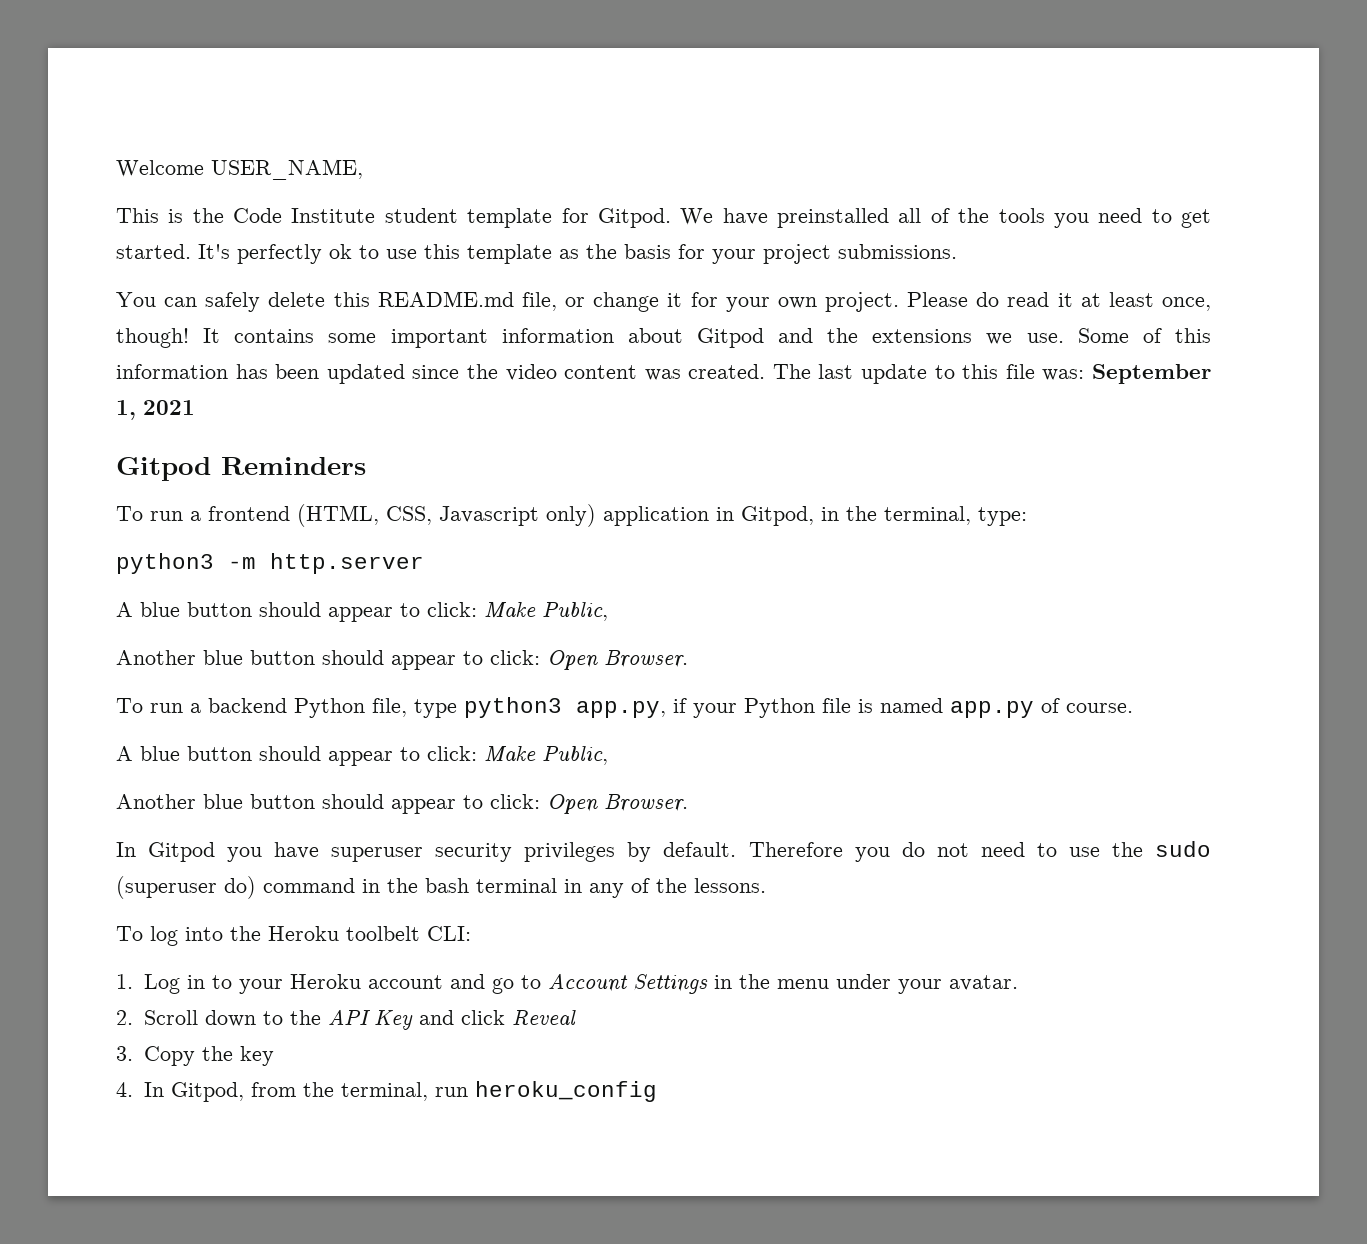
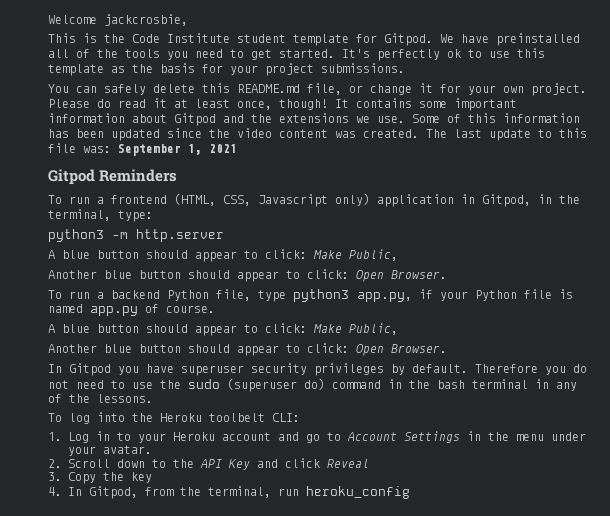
[211,159,363,180] USER_NAME, -> [104,14,188,26] jackcrosbie,

